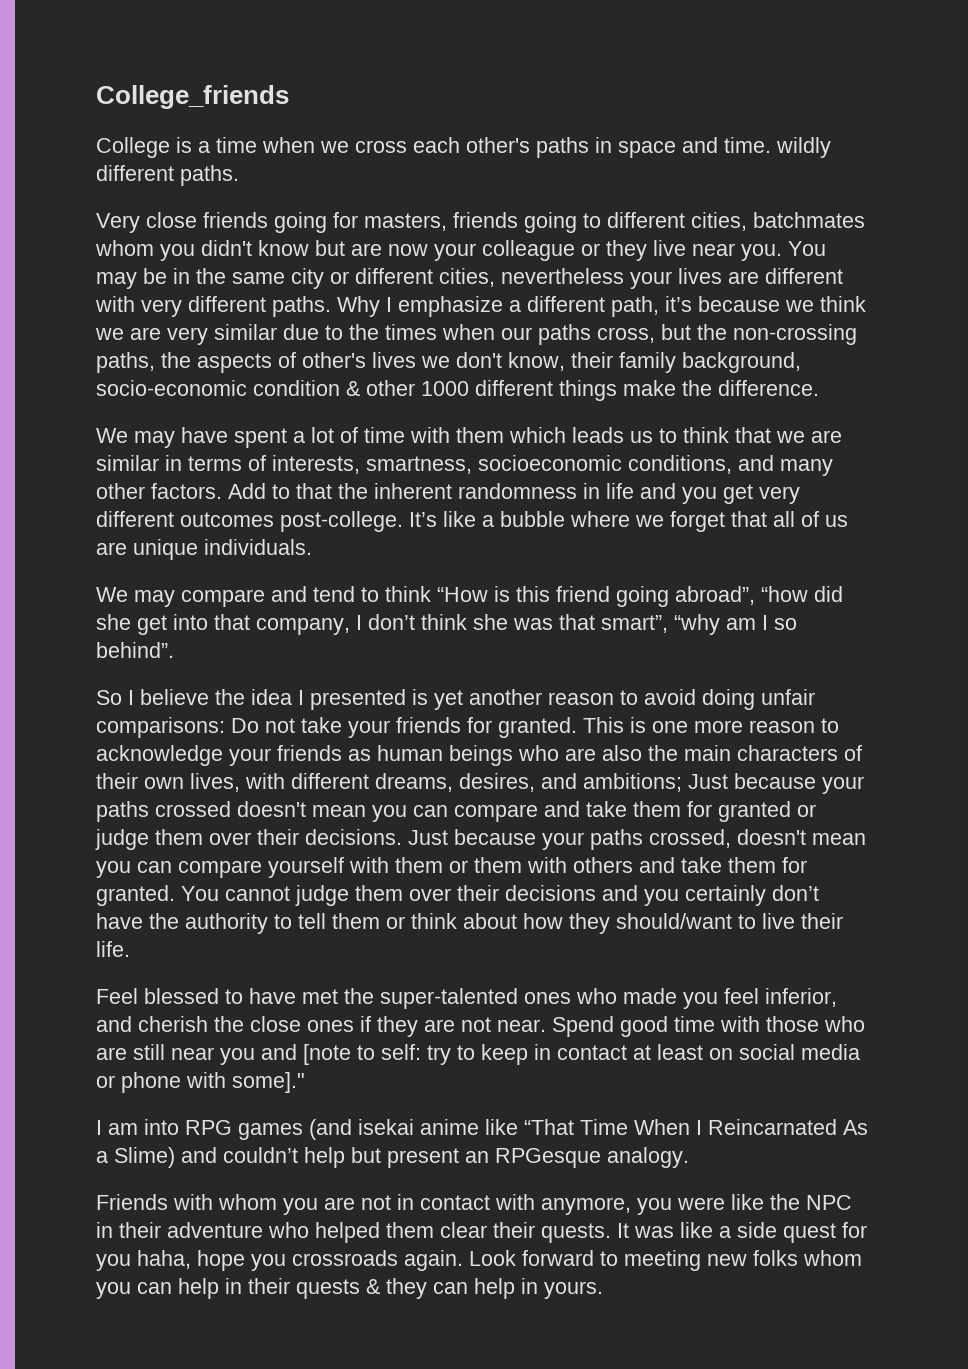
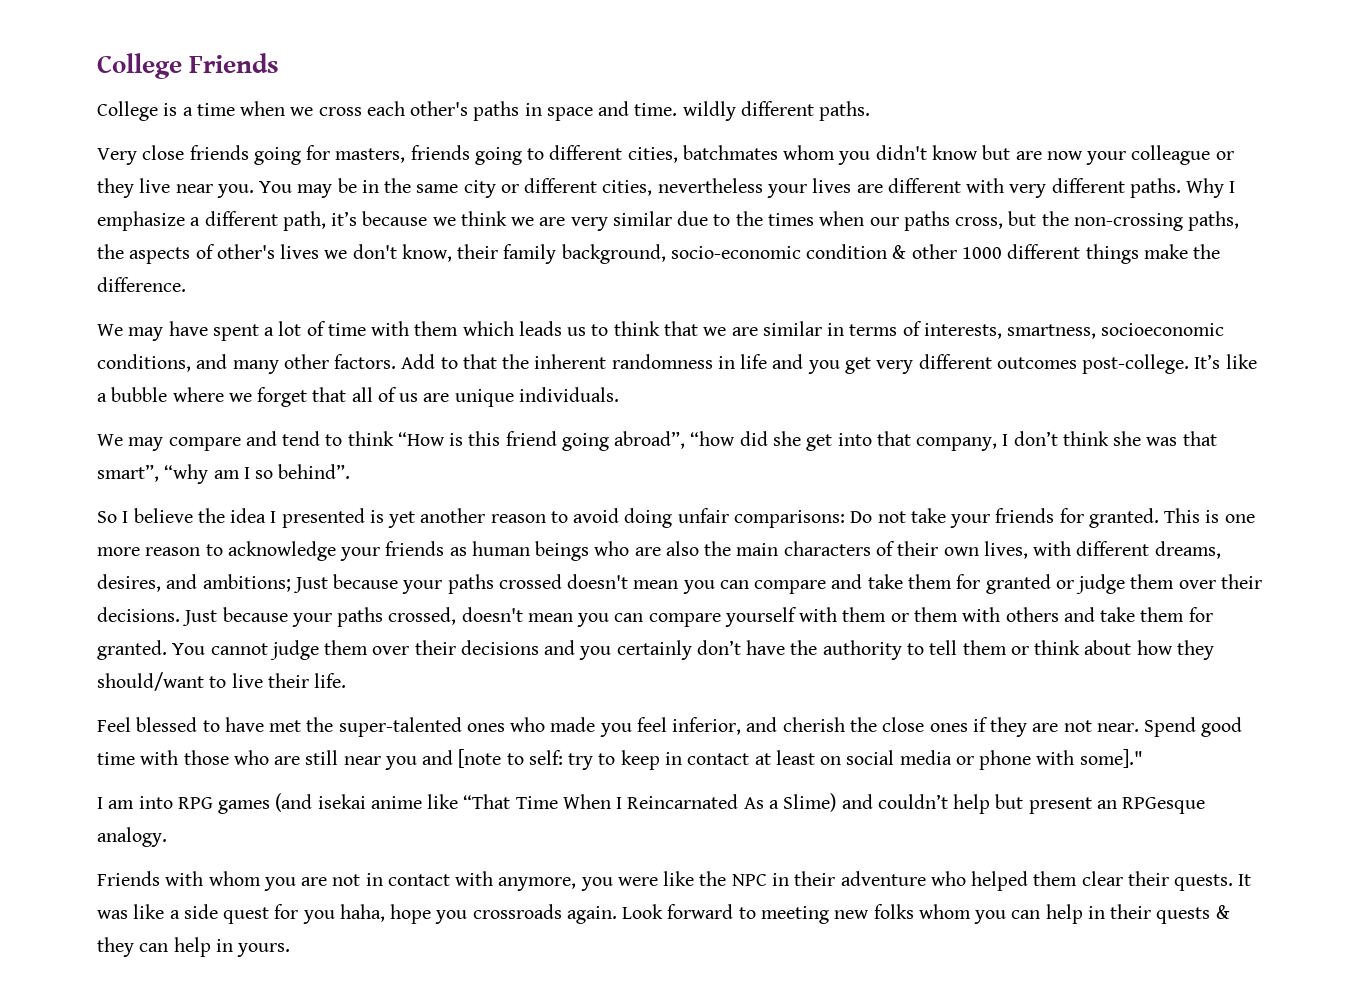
[96,85,289,109] College_friends -> [97,53,280,79] College Friends

